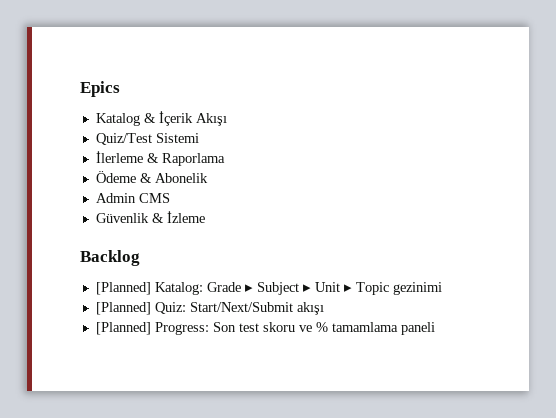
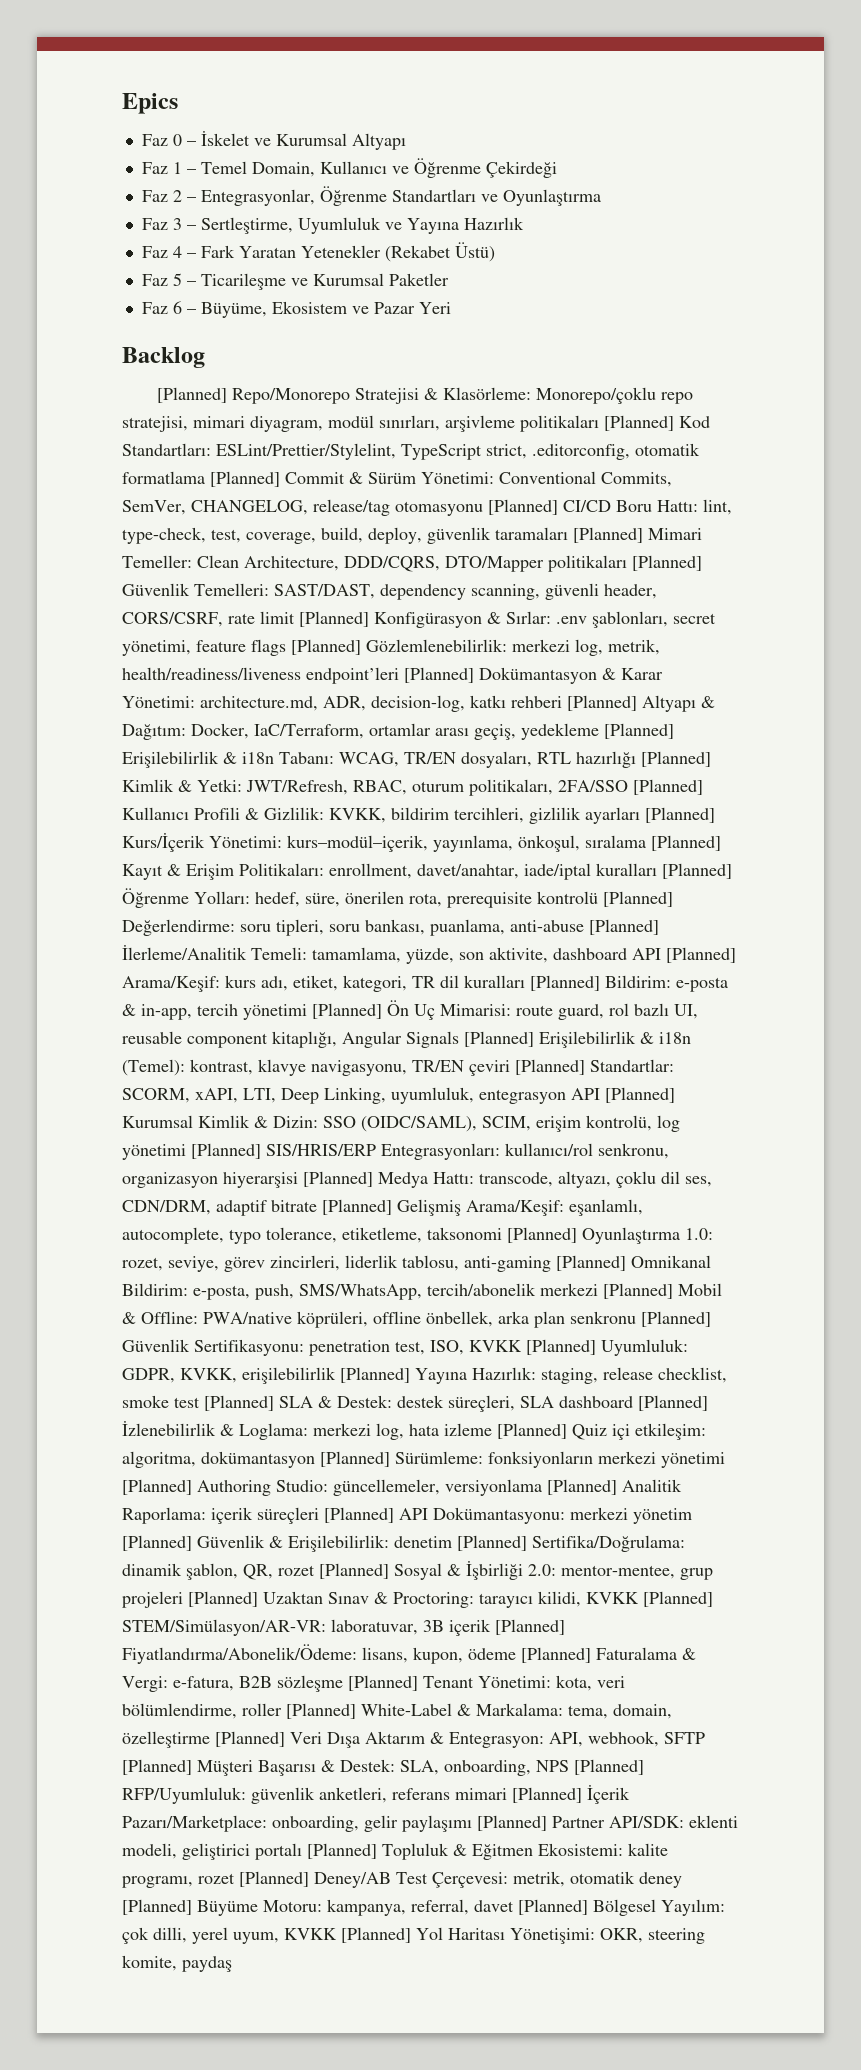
[95,111,227,126] [95,133,199,145] [95,151,225,166] [95,171,208,183] [95,193,170,203] [95,211,205,223] [80,250,140,266] [95,282,442,295] [95,302,324,315] [95,322,435,335] Katalog & İçerik Akışı // Quiz/Test Sistemi // İlerleme & Raporlama // Ödeme & Abonelik // Admin CMS // Güvenlik & İzleme // Backlog // [Planned] Katalog: Grade ▸ Subject ▸ Unit ▸ Topic gezinimi // [Planned] Quiz: Start/Next/Submit akışı // [Planned] Progress: Son test skoru ve % tamamlama paneli -> [141,131,406,150] [141,158,557,178] [141,186,601,206] [141,217,524,234] [141,242,495,262] [141,273,449,290] [141,301,451,318] [122,347,205,368] [156,387,693,404] [122,415,710,432] [122,443,700,460] [122,471,672,487] [122,499,732,516] [122,527,702,544] [122,555,702,572] [122,583,657,600] [122,611,716,628] [122,639,660,656] [122,667,663,684] [122,695,715,712] [122,723,674,740] [122,751,711,768] [122,779,703,796] [122,807,715,824] [122,833,721,852] [122,863,732,880] [122,888,673,908] [122,919,659,936] [122,945,736,964] [122,975,728,992] [122,1000,698,1020] [122,1031,691,1048] [122,1059,674,1076] [122,1087,675,1104] [122,1115,680,1132] [122,1143,669,1160] [122,1171,712,1188] [122,1199,643,1216] [122,1227,713,1244] [122,1255,711,1272] [122,1283,722,1300] [122,1311,711,1328] [122,1339,688,1356] [122,1367,727,1384] [122,1395,708,1412] [122,1421,706,1440] [122,1451,725,1468] [122,1479,682,1496] [122,1507,692,1524] [122,1535,685,1552] [122,1561,713,1580] [122,1591,713,1608] [122,1619,565,1636] [122,1644,696,1664] [122,1675,625,1692] [122,1703,672,1719] [122,1731,705,1748] [122,1759,644,1776] [122,1785,630,1804] [122,1815,738,1832] [122,1843,668,1860] [122,1871,682,1888] [122,1899,725,1916] [122,1927,705,1944] [122,1955,232,1972] Faz 0 – İskelet ve Kurumsal Altyapı // Faz 1 – Temel Domain, Kullanıcı ve Öğrenme Çekirdeği // Faz 2 – Entegrasyonlar, Öğrenme Standartları ve Oyunlaştırma // Faz 3 – Sertleştirme, Uyumluluk ve Yayına Hazırlık // Faz 4 – Fark Yaratan Yetenekler (Rekabet Üstü) // Faz 5 – Ticarileşme ve Kurumsal Paketler // Faz 6 – Büyüme, Ekosistem ve Pazar Yeri // Backlog // [Planned] Repo/Monorepo Stratejisi & Klasörleme: Monorepo/çoklu repo stratejisi, mimari diyagram, modül sınırları, arşivleme politikaları [Planned] Kod Standartları: ESLint/Prettier/Stylelint, TypeScript strict, .editorconfig, otomatik formatlama [Planned] Commit & Sürüm Yönetimi: Conventional Commits, SemVer, CHANGELOG, release/tag otomasyonu [Planned] CI/CD Boru Hattı: lint, type-check, test, coverage, build, deploy, güvenlik taramaları [Planned] Mimari Temeller: Clean Architecture, DDD/CQRS, DTO/Mapper politikaları [Planned] Güvenlik Temelleri: SAST/DAST, dependency scanning, güvenli header, CORS/CSRF, rate limit [Planned] Konfigürasyon & Sırlar: .env şablonları, secret yönetimi, feature flags [Planned] Gözlemlenebilirlik: merkezi log, metrik, health/readiness/liveness endpoint’leri [Planned] Dokümantasyon & Karar Yönetimi: architecture.md, ADR, decision-log, katkı rehberi [Planned] Altyapı & Dağıtım: Docker, IaC/Terraform, ortamlar arası geçiş, yedekleme [Planned] Erişilebilirlik & i18n Tabanı: WCAG, TR/EN dosyaları, RTL hazırlığı [Planned] Kimlik & Yetki: JWT/Refresh, RBAC, oturum politikaları, 2FA/SSO [Planned] Kullanıcı Profili & Gizlilik: KVKK, bildirim tercihleri, gizlilik ayarları [Planned] Kurs/İçerik Yönetimi: kurs–modül–içerik, yayınlama, önkoşul, sıralama [Planned] Kayıt & Erişim Politikaları: enrollment, davet/anahtar, iade/iptal kuralları [Planned] Öğrenme Yolları: hedef, süre, önerilen rota, prerequisite kontrolü [Planned] Değerlendirme: soru tipleri, soru bankası, puanlama, anti-abuse [Planned] İlerleme/Analitik Temeli: tamamlama, yüzde, son aktivite, dashboard API [Planned] Arama/Keşif: kurs adı, etiket, kategori, TR dil kuralları [Planned] Bildirim: e-posta & in-app, tercih yönetimi [Planned] Ön Uç Mimarisi: route guard, rol bazlı UI, reusable component kitaplığı, Angular Signals [Planned] Erişilebilirlik & i18n (Temel): kontrast, klavye navigasyonu, TR/EN çeviri [Planned] Standartlar: SCORM, xAPI, LTI, Deep Linking, uyumluluk, entegrasyon API [Planned] Kurumsal Kimlik & Dizin: SSO (OIDC/SAML), SCIM, erişim kontrolü, log yönetimi [Planned] SIS/HRIS/ERP Entegrasyonları: kullanıcı/rol senkronu, organizasyon hiyerarşisi [Planned] Medya Hattı: transcode, altyazı, çoklu dil ses, CDN/DRM, adaptif bitrate [Planned] Gelişmiş Arama/Keşif: eşanlamlı, autocomplete, typo tolerance, etiketleme, taksonomi [Planned] Oyunlaştırma 1.0: rozet, seviye, görev zincirleri, liderlik tablosu, anti-gaming [Planned] Omnikanal Bildirim: e-posta, push, SMS/WhatsApp, tercih/abonelik merkezi [Planned] Mobil & Offline: PWA/native köprüleri, offline önbellek, arka plan senkronu [Planned] Güvenlik Sertifikasyonu: penetration test, ISO, KVKK [Planned] Uyumluluk: GDPR, KVKK, erişilebilirlik [Planned] Yayına Hazırlık: staging, release checklist, smoke test [Planned] SLA & Destek: destek süreçleri, SLA dashboard [Planned] İzlenebilirlik & Loglama: merkezi log, hata izleme [Planned] Quiz içi etkileşim: algoritma, dokümantasyon [Planned] Sürümleme: fonksiyonların merkezi yönetimi [Planned] Authoring Studio: güncellemeler, versiyonlama [Planned] Analitik Raporlama: içerik süreçleri [Planned] API Dokümantasyonu: merkezi yönetim [Planned] Güvenlik & Erişilebilirlik: denetim [Planned] Sertifika/Doğrulama: dinamik şablon, QR, rozet [Planned] Sosyal & İşbirliği 2.0: mentor-mentee, grup projeleri [Planned] Uzaktan Sınav & Proctoring: tarayıcı kilidi, KVKK [Planned] STEM/Simülasyon/AR-VR: laboratuvar, 3B içerik [Planned] Fiyatlandırma/Abonelik/Ödeme: lisans, kupon, ödeme [Planned] Faturalama & Vergi: e-fatura, B2B sözleşme [Planned] Tenant Yönetimi: kota, veri bölümlendirme, roller [Planned] White-Label & Markalama: tema, domain, özelleştirme [Planned] Veri Dışa Aktarım & Entegrasyon: API, webhook, SFTP [Planned] Müşteri Başarısı & Destek: SLA, onboarding, NPS [Planned] RFP/Uyumluluk: güvenlik anketleri, referans mimari [Planned] İçerik Pazarı/Marketplace: onboarding, gelir paylaşımı [Planned] Partner API/SDK: eklenti modeli, geliştirici portalı [Planned] Topluluk & Eğitmen Ekosistemi: kalite programı, rozet [Planned] Deney/AB Test Çerçevesi: metrik, otomatik deney [Planned] Büyüme Motoru: kampanya, referral, davet [Planned] Bölgesel Yayılım: çok dilli, yerel uyum, KVKK [Planned] Yol Haritası Yönetişimi: OKR, steering komite, paydaş

